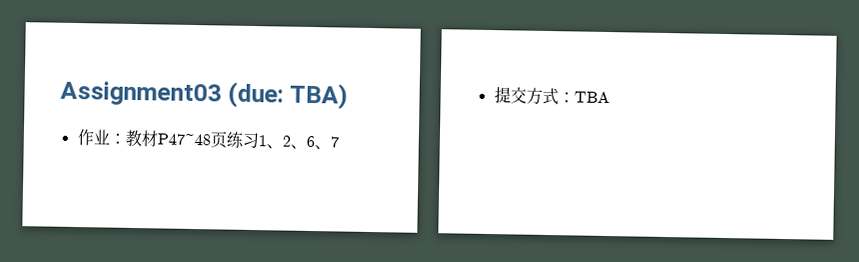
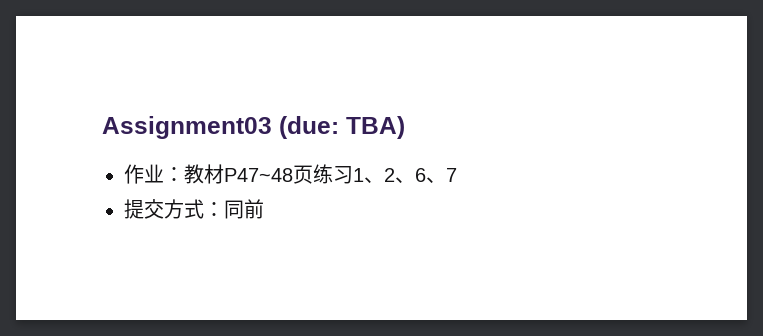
[573,91,610,104] TBA -> [224,199,264,219] 同前

